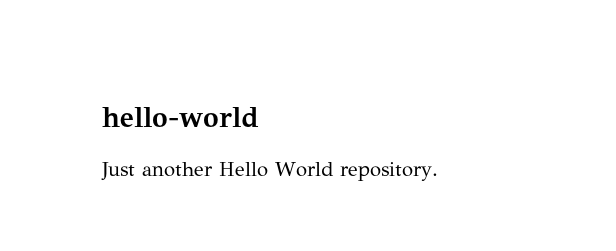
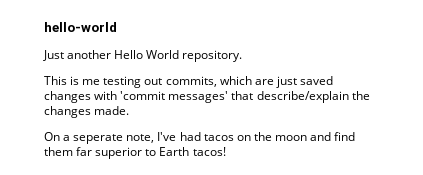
(438, 171) none -> [44,76,333,88] [44,91,370,103] [44,106,130,118] [44,132,356,144] [44,147,226,159] // This is me testing out commits, which are just saved changes with 'commit messages' that describe/explain the changes made. // On a seperate note, I've had tacos on the moon and find them far superior to Earth tacos!

